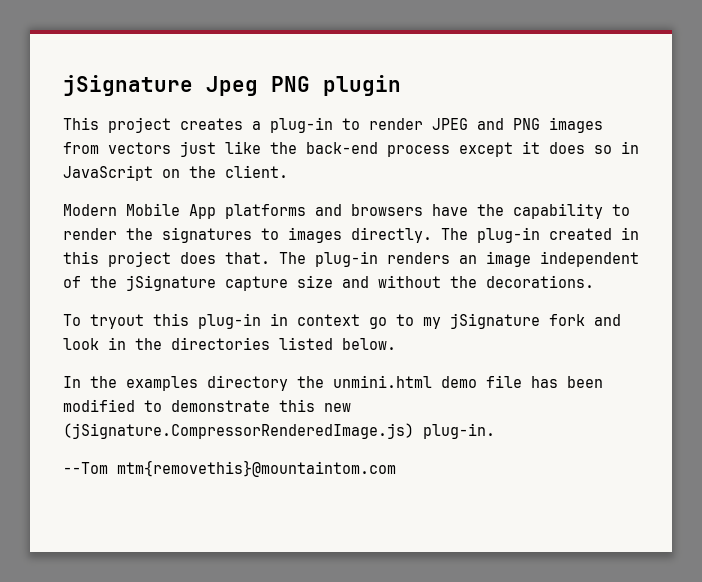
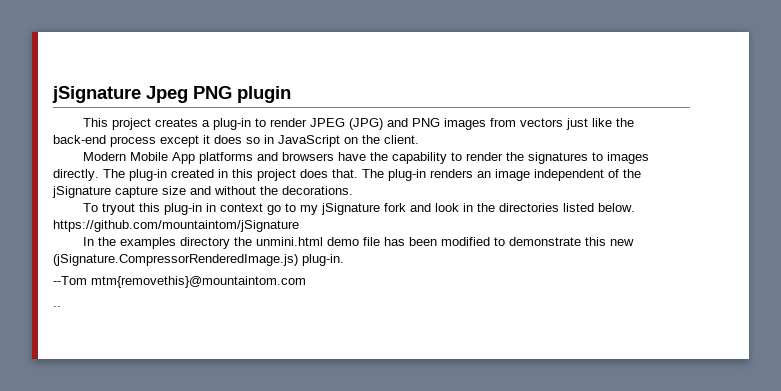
(468, 124) none -> [349,118,384,130] (JPG)
(396, 344) none -> [53,220,299,232] https://github.com/mountaintom/jSignature
(396, 468) none -> [53,306,61,307] // ..

